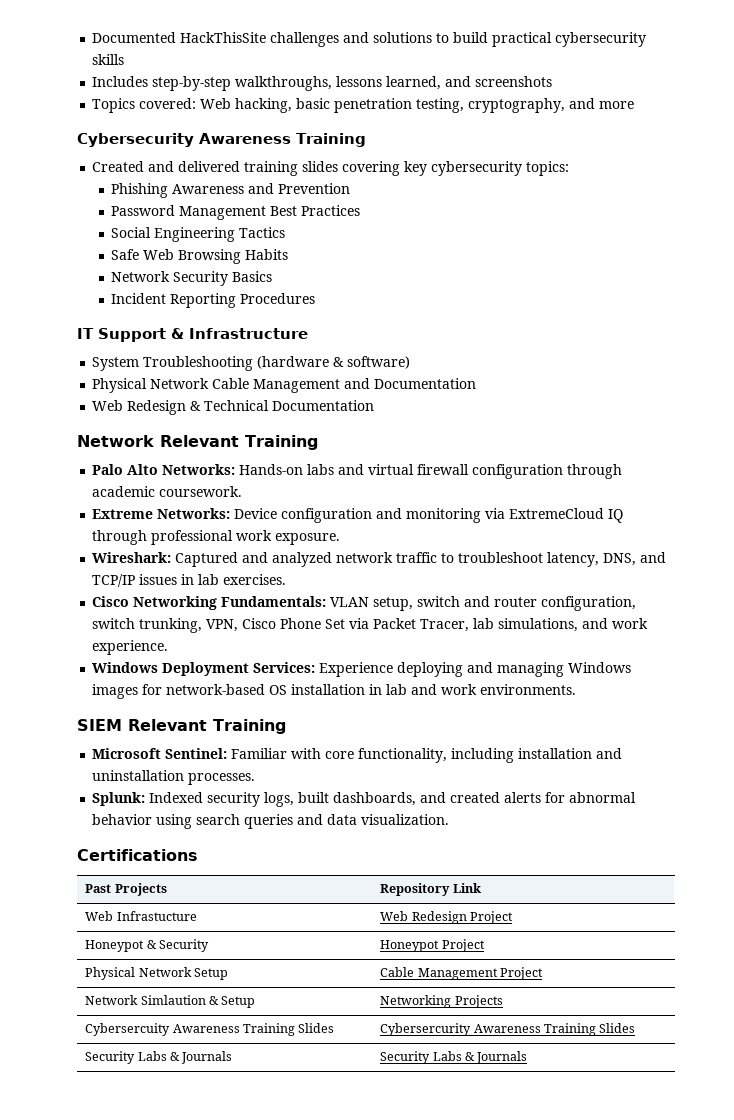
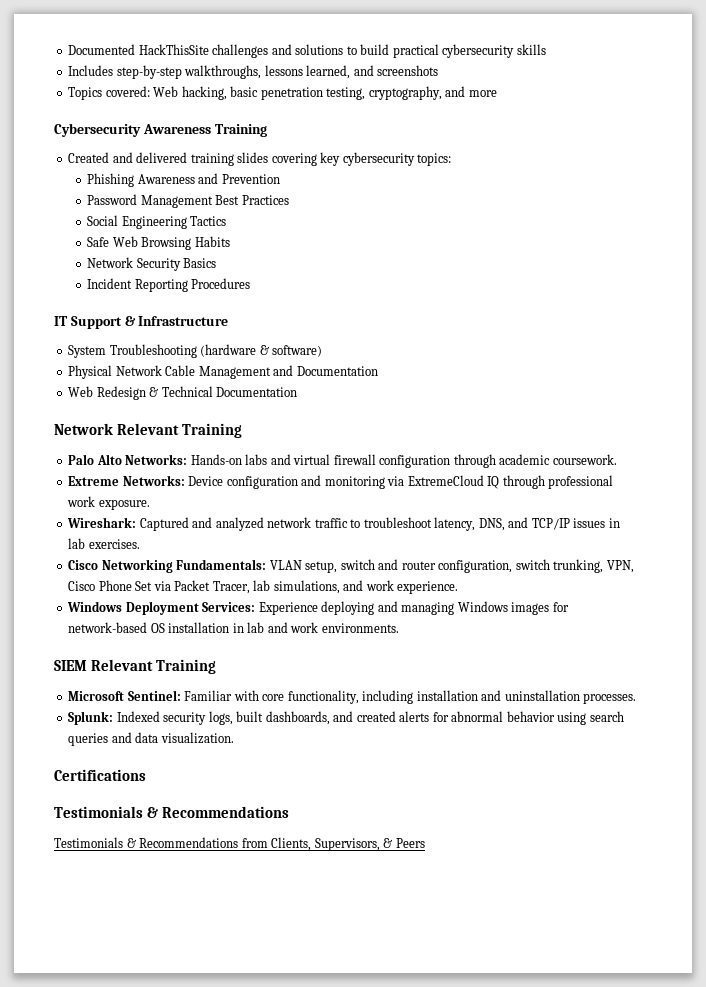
[85,883,167,896] [380,883,481,896] [85,911,197,921] [380,911,514,924] [85,939,210,952] [380,939,485,952] [85,967,229,980] [380,967,544,980] [85,995,256,1008] [380,995,503,1008] [85,1023,335,1036] [380,1023,636,1036] [85,1051,233,1064] [380,1051,528,1064] // Past Projects | Repository Link // Web Infrastucture | Web Redesign Project // Honeypot & Security | Honeypot Project // Physical Network Setup | Cable Management Project // Network Simlaution & Setup | Networking Projects // Cybersercuity Awareness Training Slides | Cybersercurity Awareness Training Slides // Security Labs & Journals | Security Labs & Journals -> [54,806,290,818] [54,837,425,851] // Testimonials & Recommendations // Testimonials & Recommendations from Clients, Supervisors, & Peers

